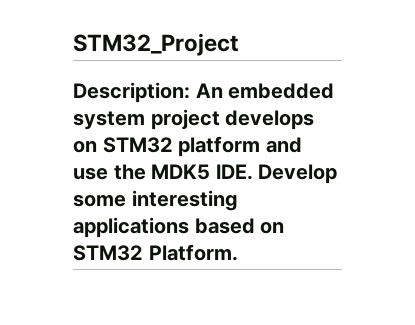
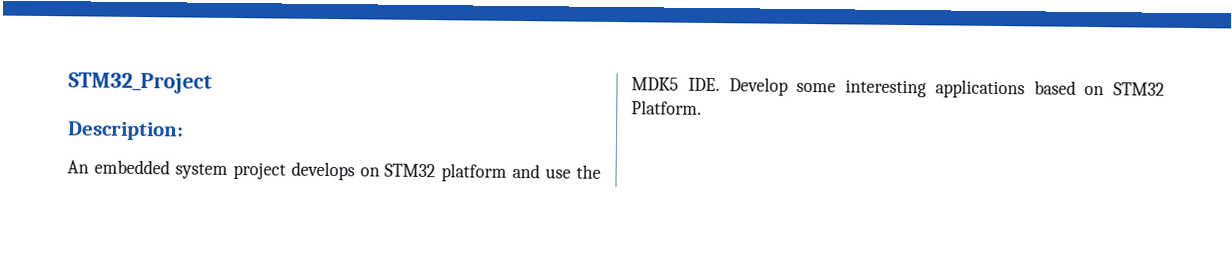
(190, 92) none -> (184, 131) //

